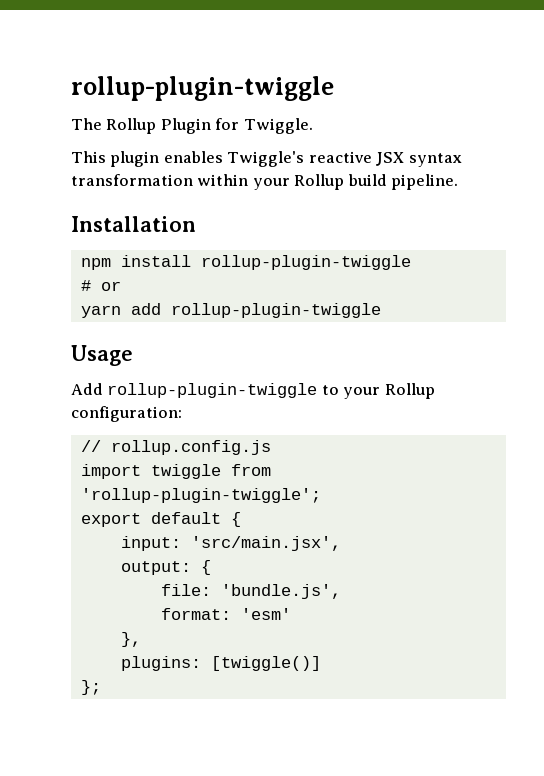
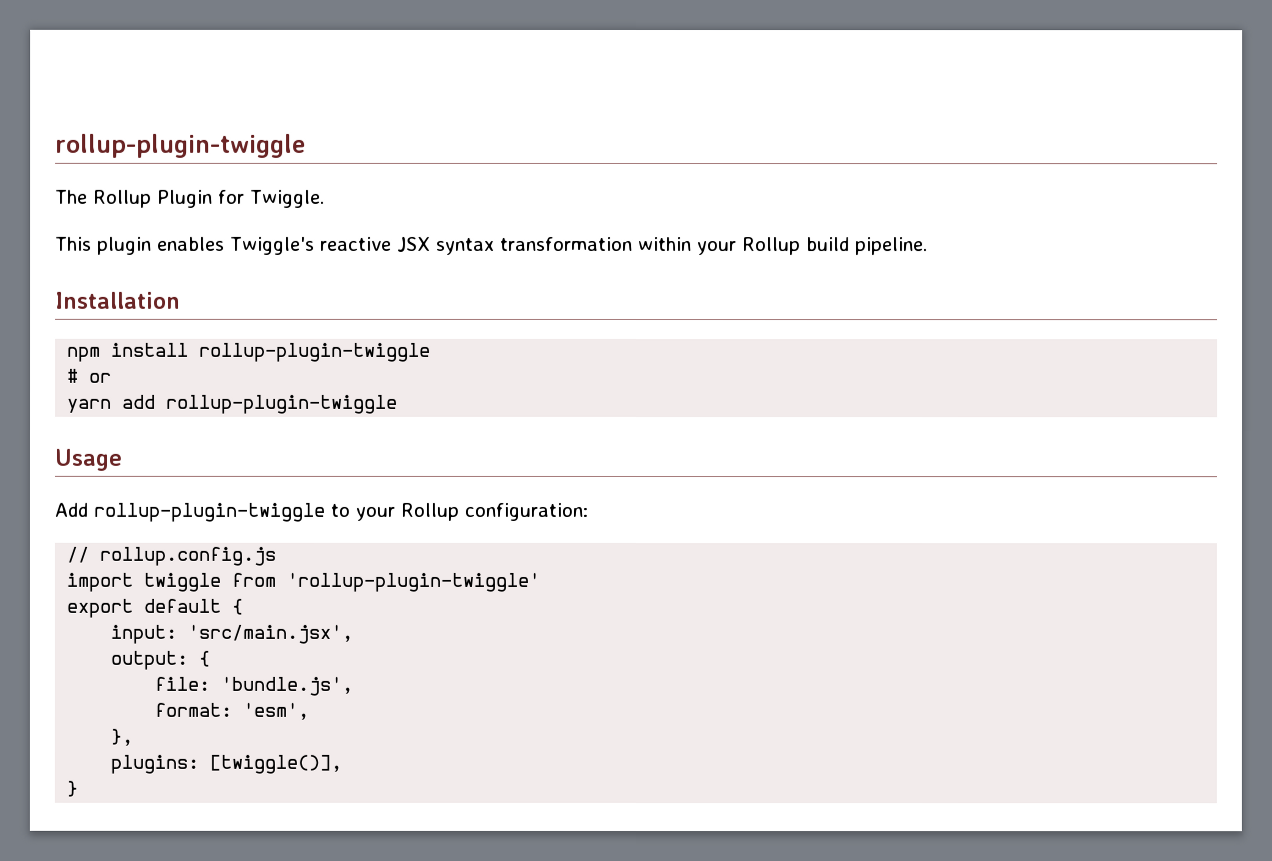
[80,488,321,503] 'rollup-plugin-twiggle'; -> [286,572,541,592] 'rollup-plugin-twiggle'
[240,608,291,620] 'esm' -> [242,702,310,720] 'esm',
[210,656,321,671] [80,680,101,695] [twiggle()] // }; -> [209,754,343,774] [66,780,79,797] [twiggle()], // }

